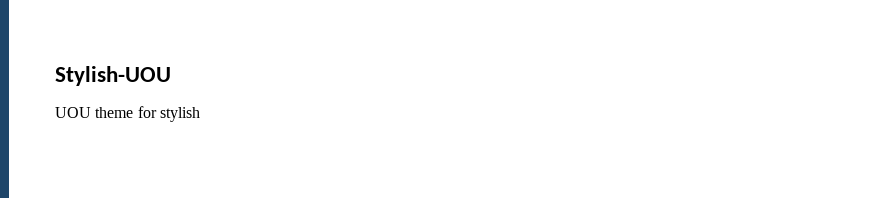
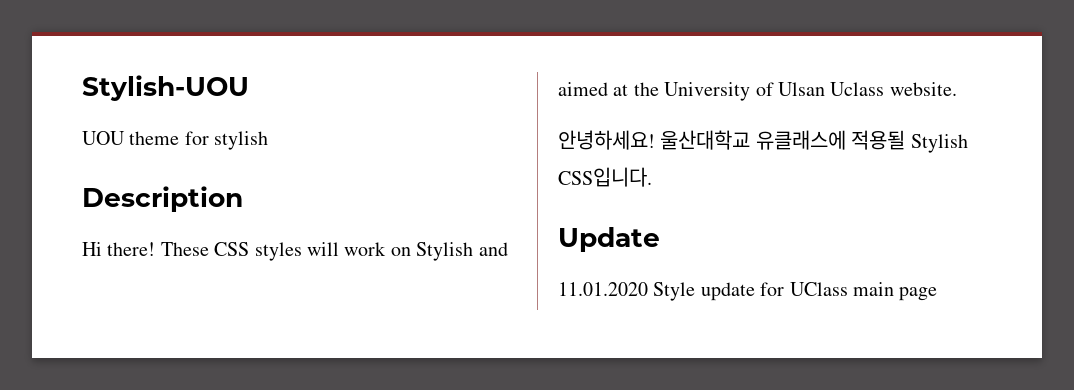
(200, 114) none -> [82,186,243,212] [82,242,508,261] [558,82,957,101] [558,130,968,153] [558,167,652,187] [558,227,660,252] [558,282,938,301] // Description // Hi there! These CSS styles will work on Stylish and aimed at the University of Ulsan Uclass website. // 안녕하세요! 울산대학교 유클래스에 적용될 Stylish CSS입니다. // Update // 11.01.2020 Style update for UClass main page

